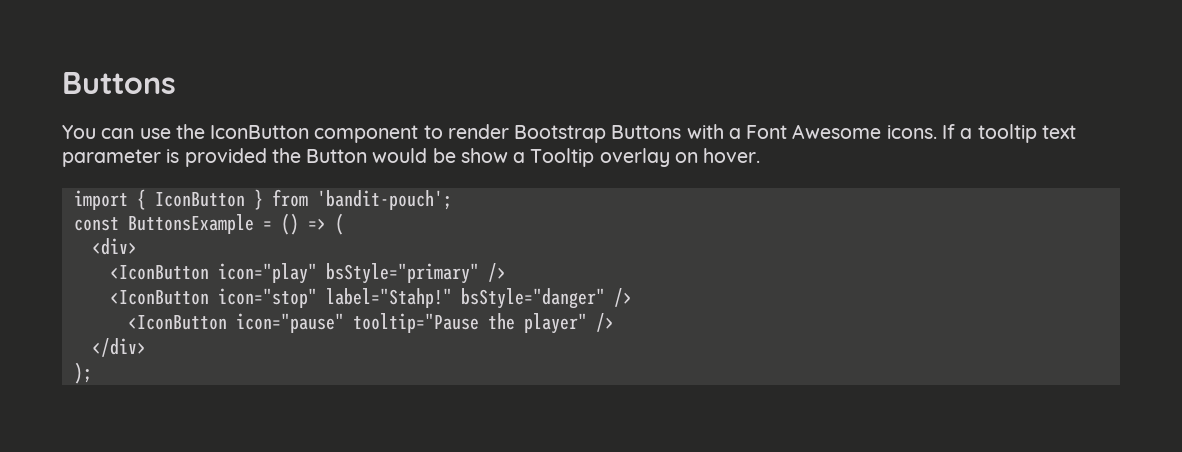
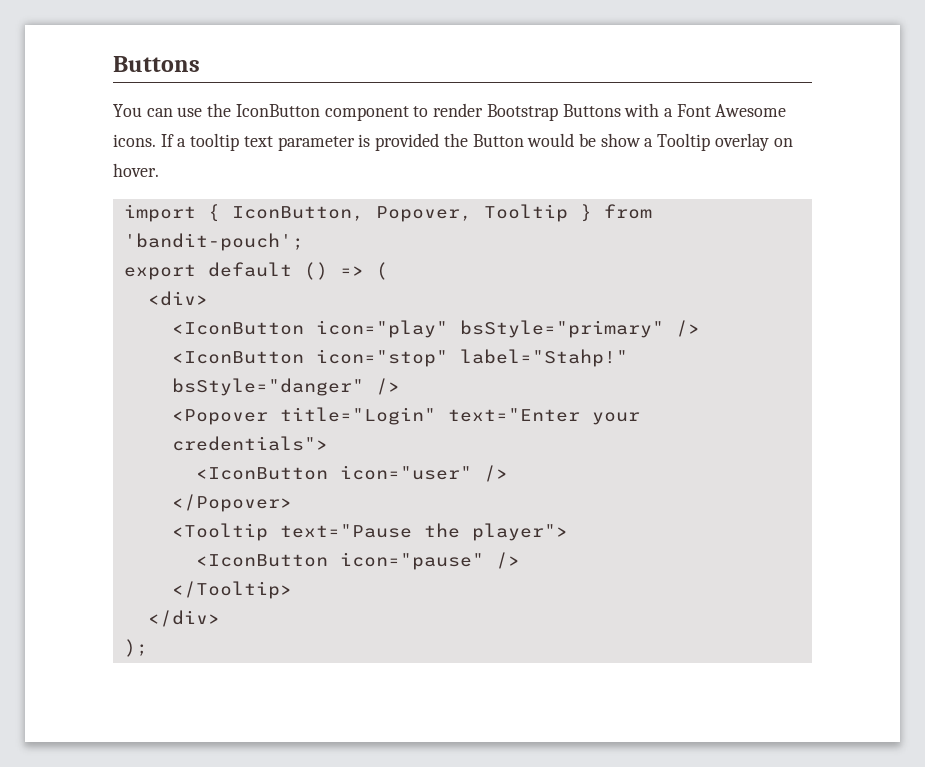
[154,192,245,207] IconButton -> [231,204,568,222] IconButton, Popover, Tooltip
[73,214,272,234] const ButtonsExample = -> [123,262,292,280] export default
(632, 297) none -> [171,407,640,425] [171,436,328,451] [195,465,508,482] [171,494,292,512] [171,523,568,541] // <Popover title="Login" text="Enter your credentials"> // <IconButton icon="user" /> // </Popover> // <Tooltip text="Pause the player">
[352,313,614,334] tooltip="Pause the player" /> -> [495,552,520,569] [171,581,292,599] /> // </Tooltip>

